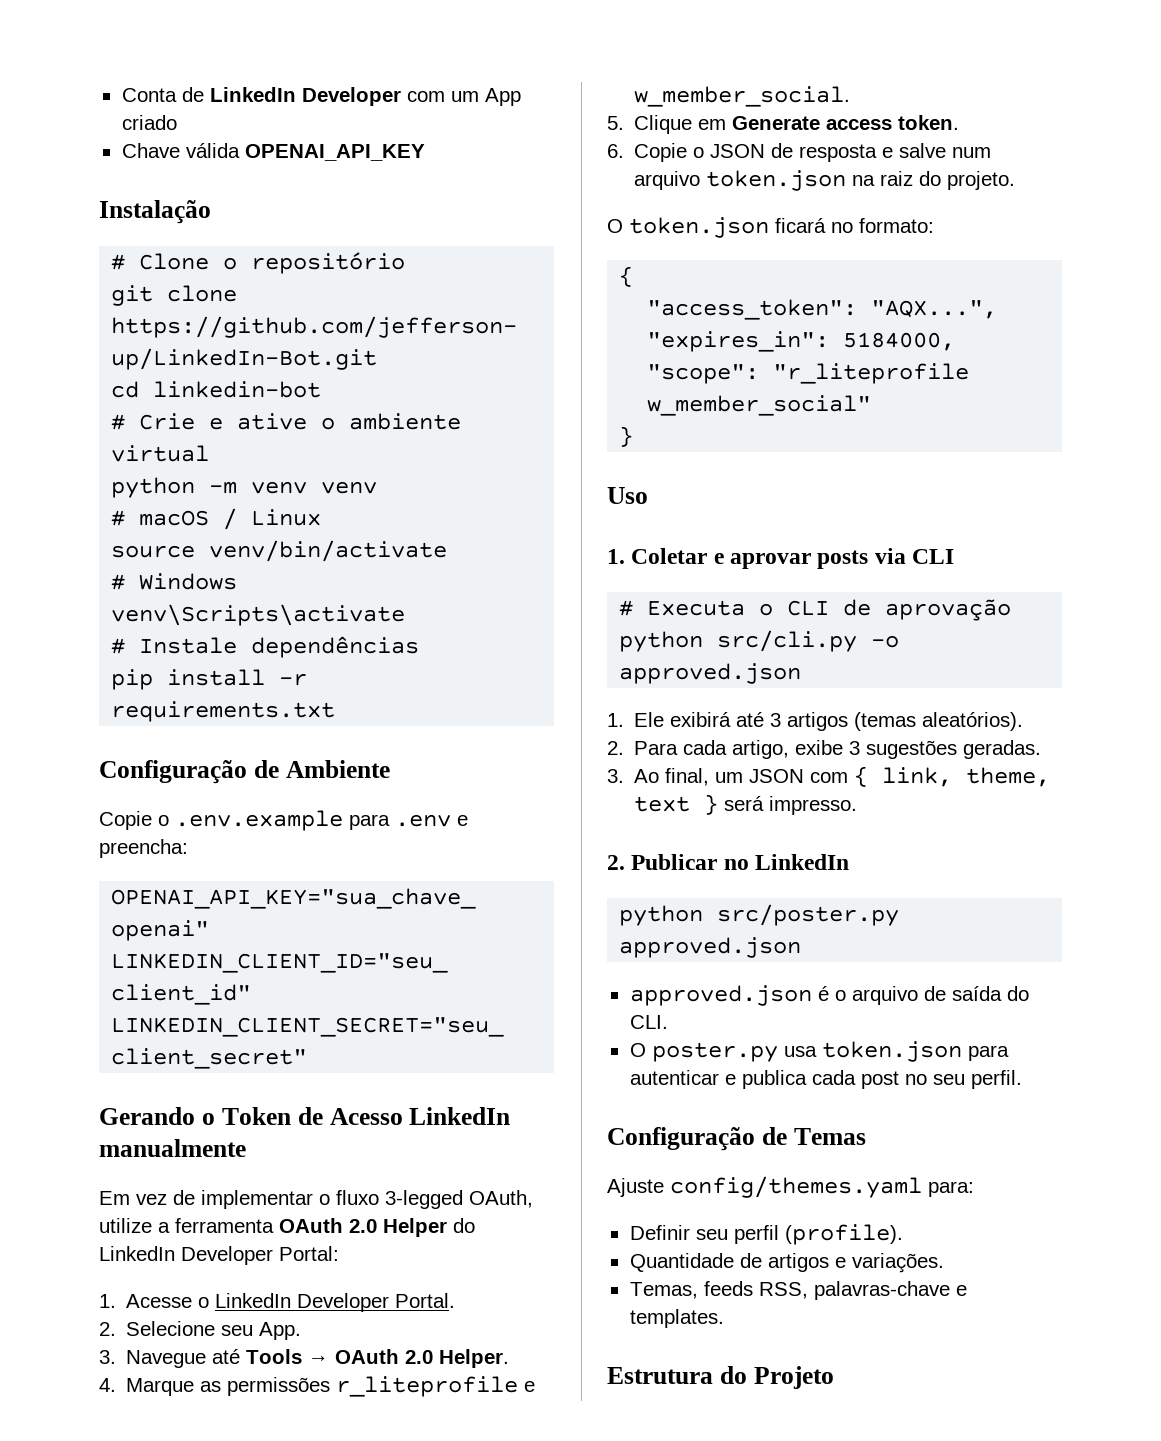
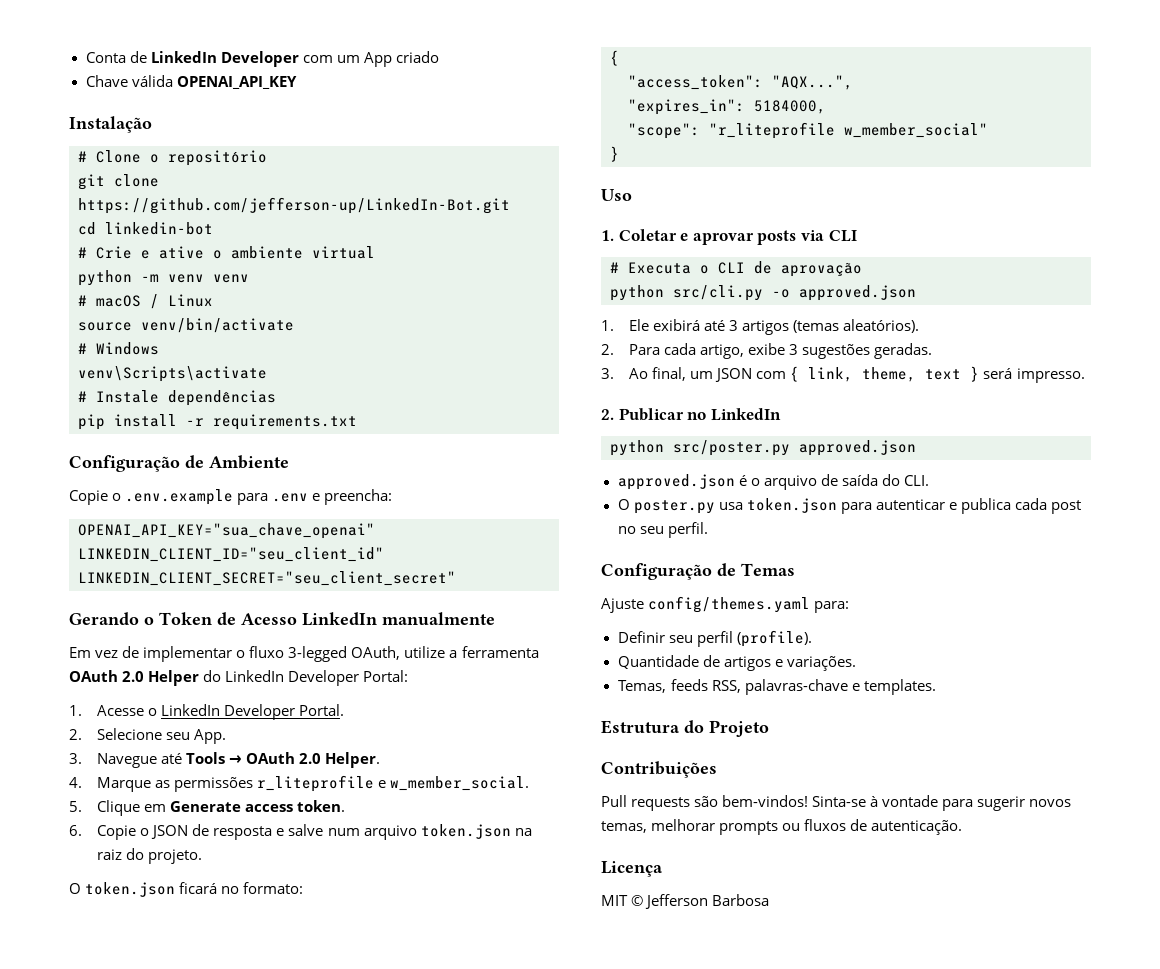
(834, 1377) none -> [601,761,717,778] [601,795,1072,811] [601,819,963,835] [601,861,663,877] [601,894,770,909] // Contribuições // Pull requests são bem-vindos! Sinta-se à vontade para sugerir novos temas, melhorar prompts ou fluxos de autenticação. // Licença // MIT © Jefferson Barbosa

